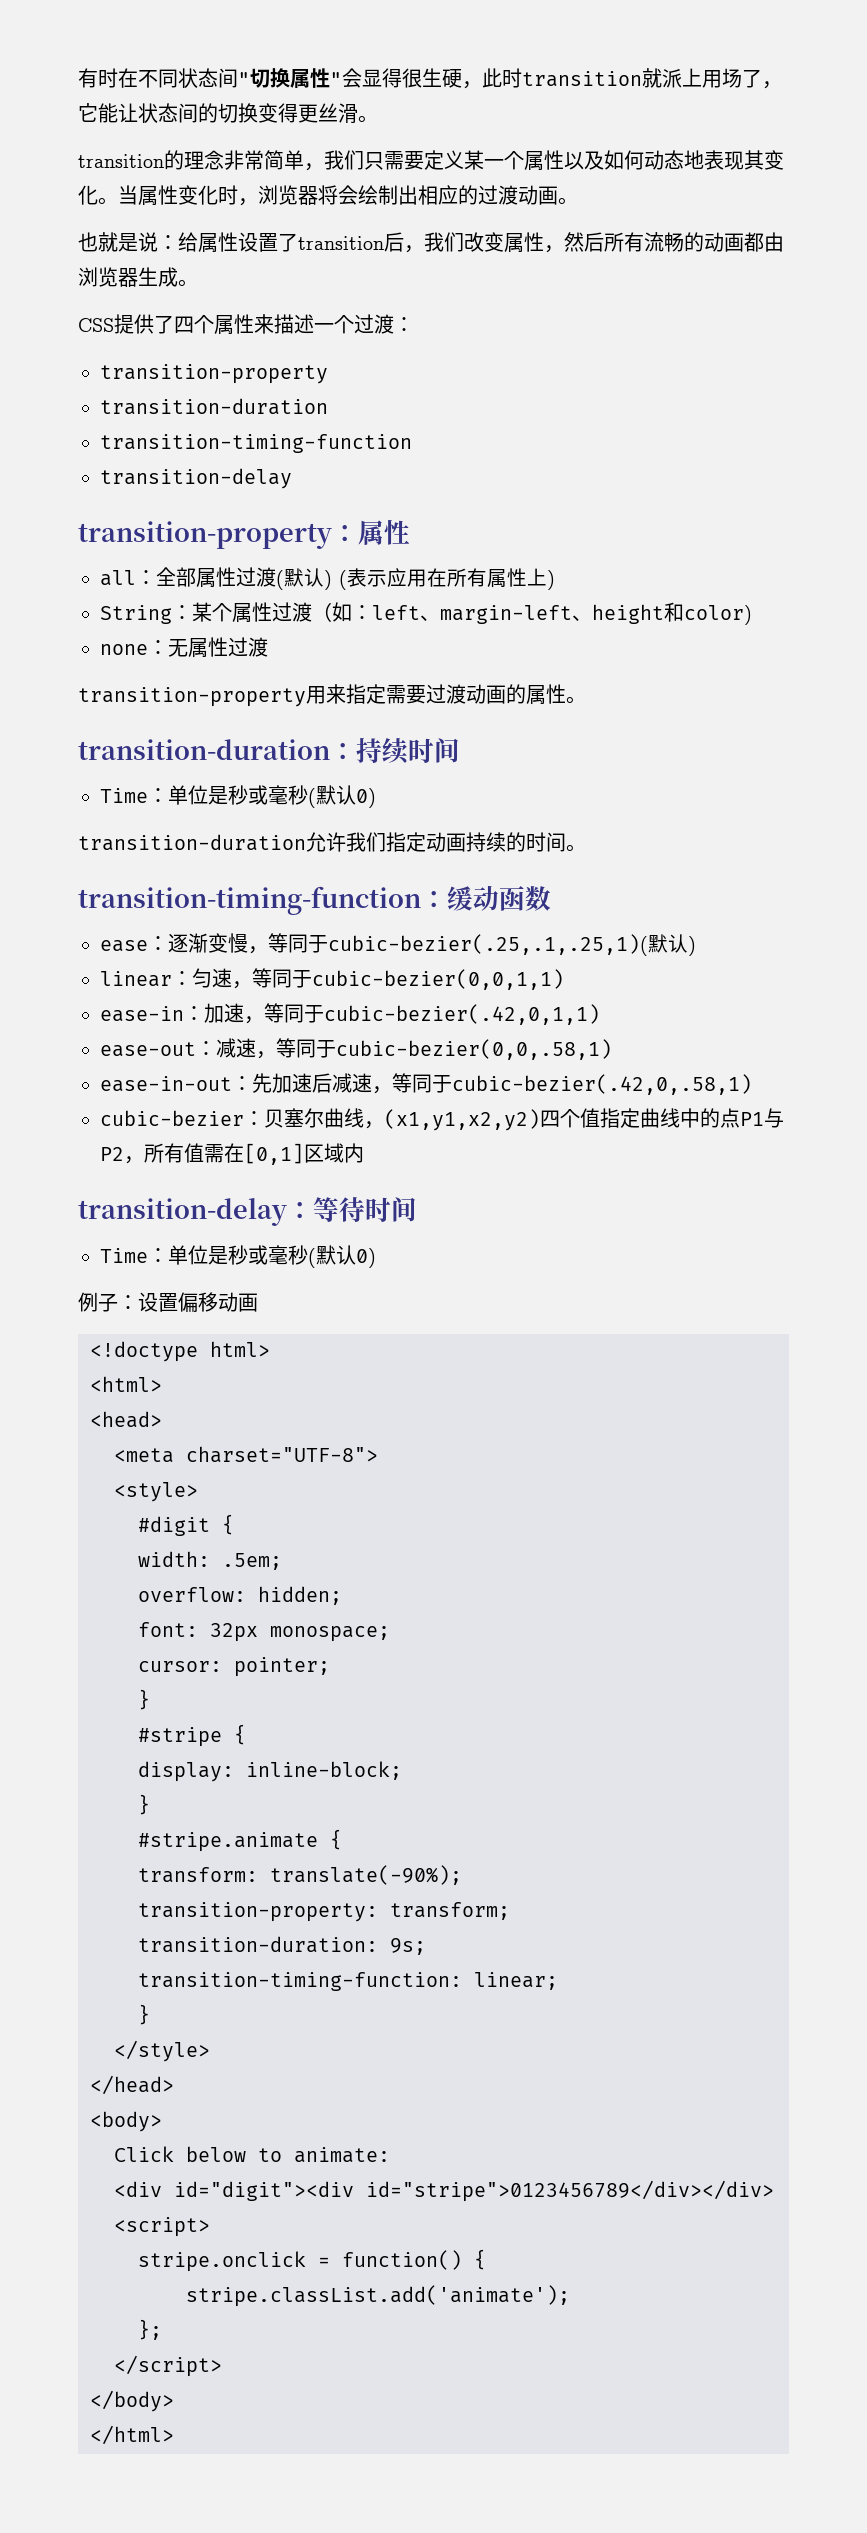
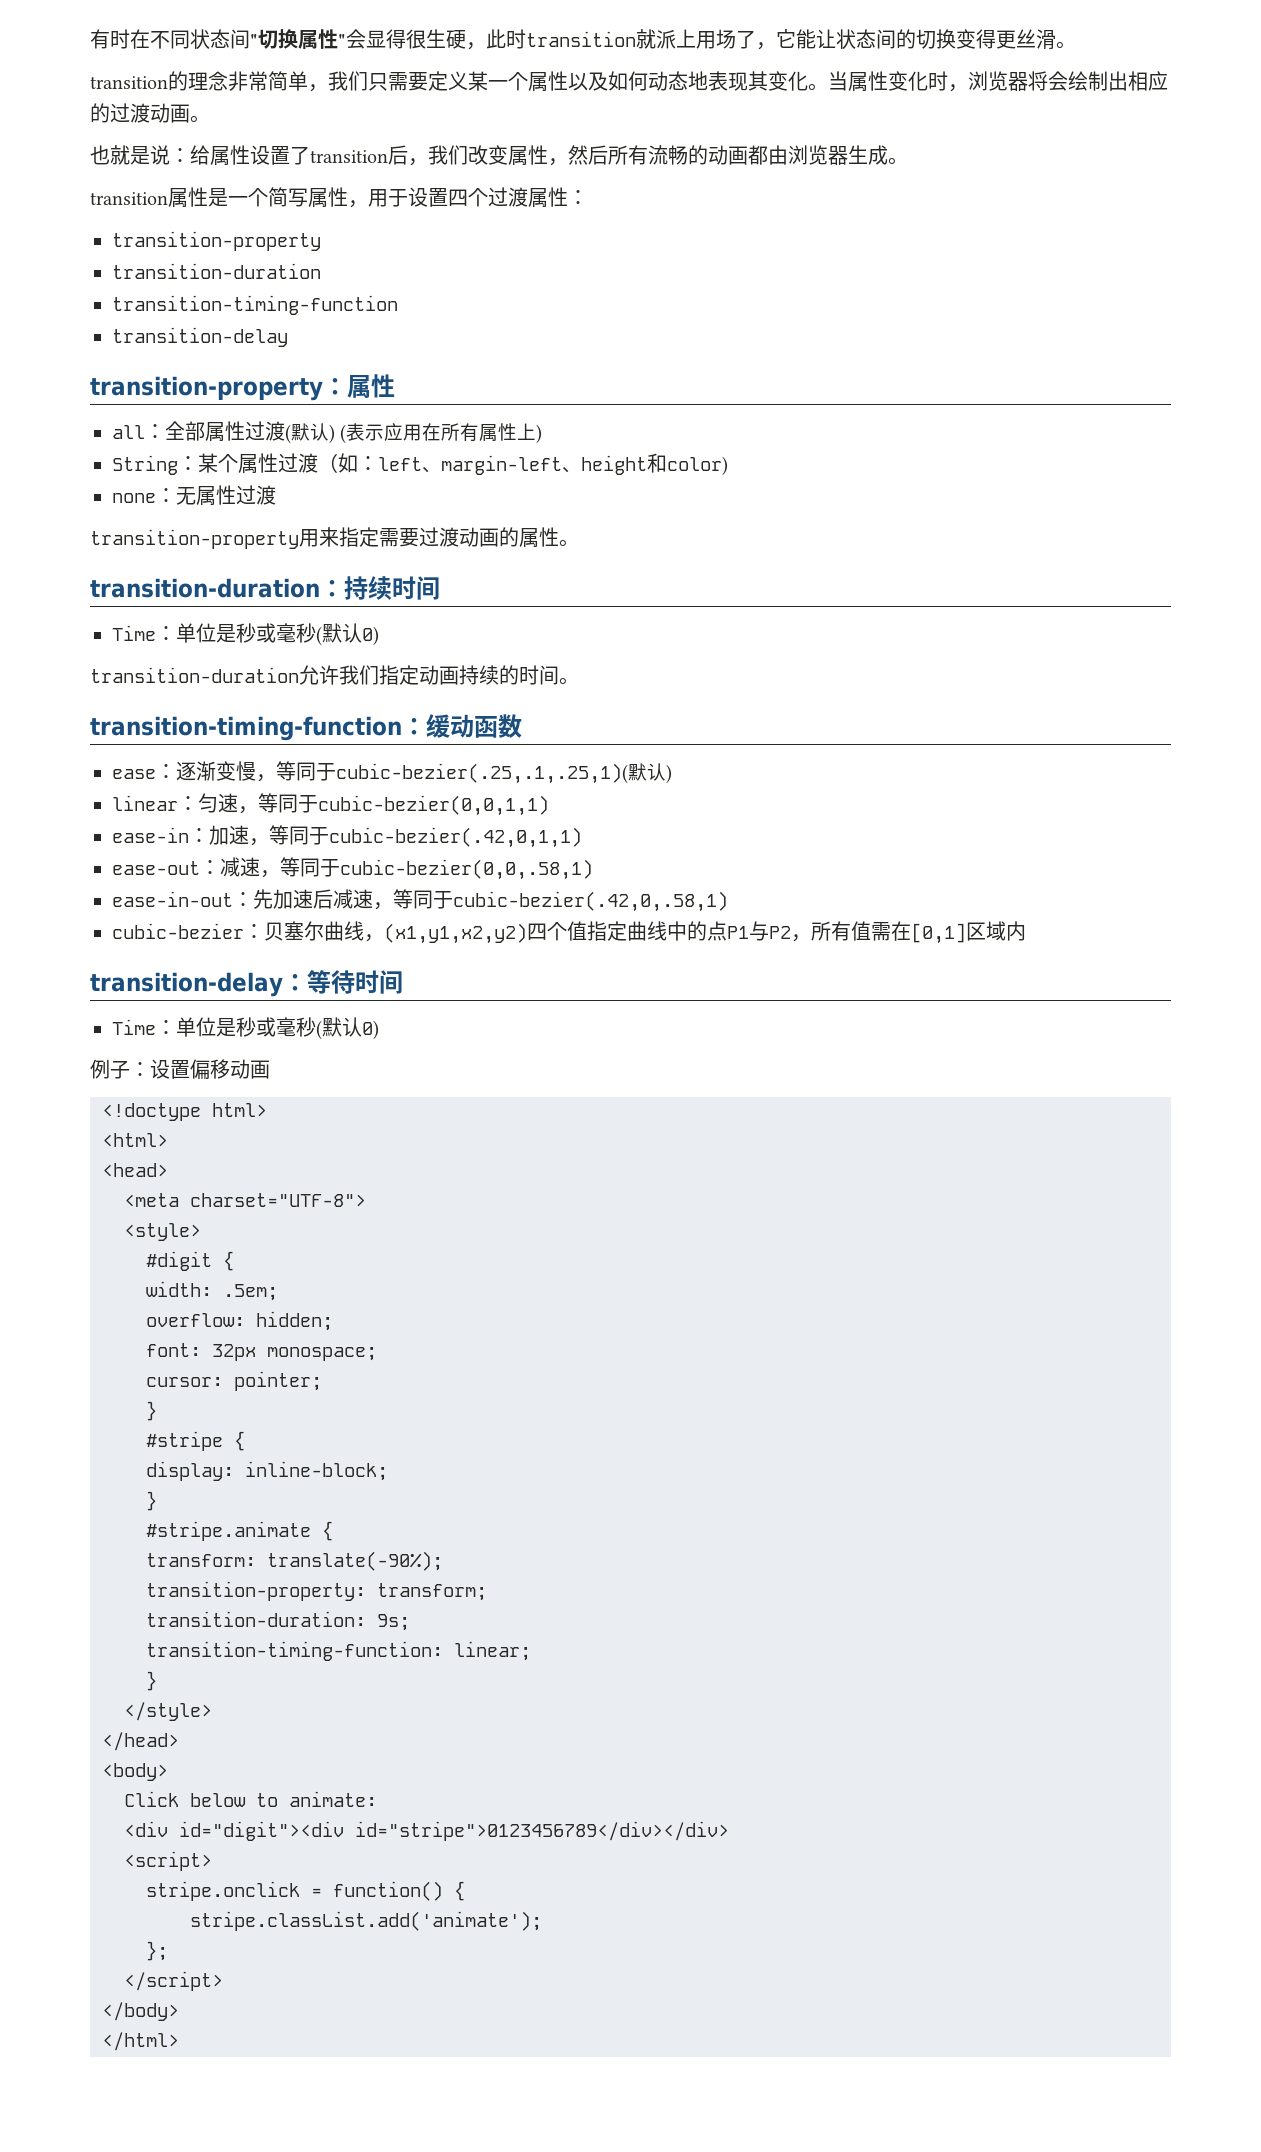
[78,314,394,335] CSS提供了四个属性来描述一个过渡 -> [90,187,568,208] transition属性是一个简写属性，用于设置四个过渡属性

